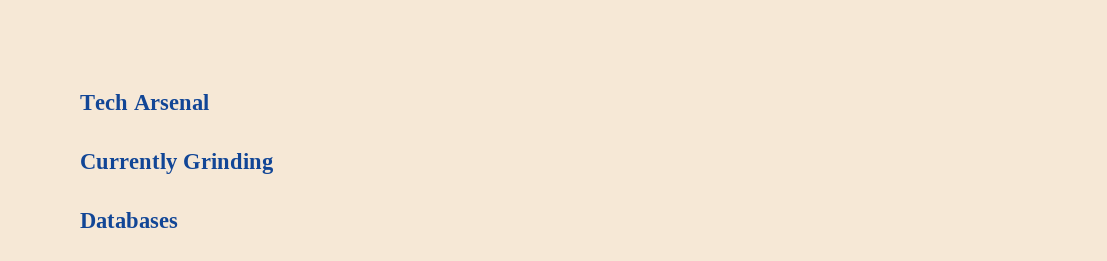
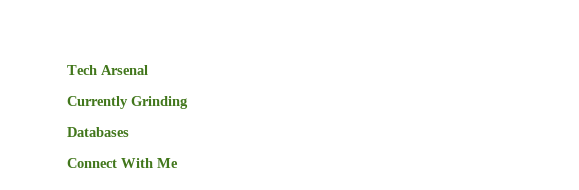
(178, 220) none -> [67,158,178,168] // Connect With Me

